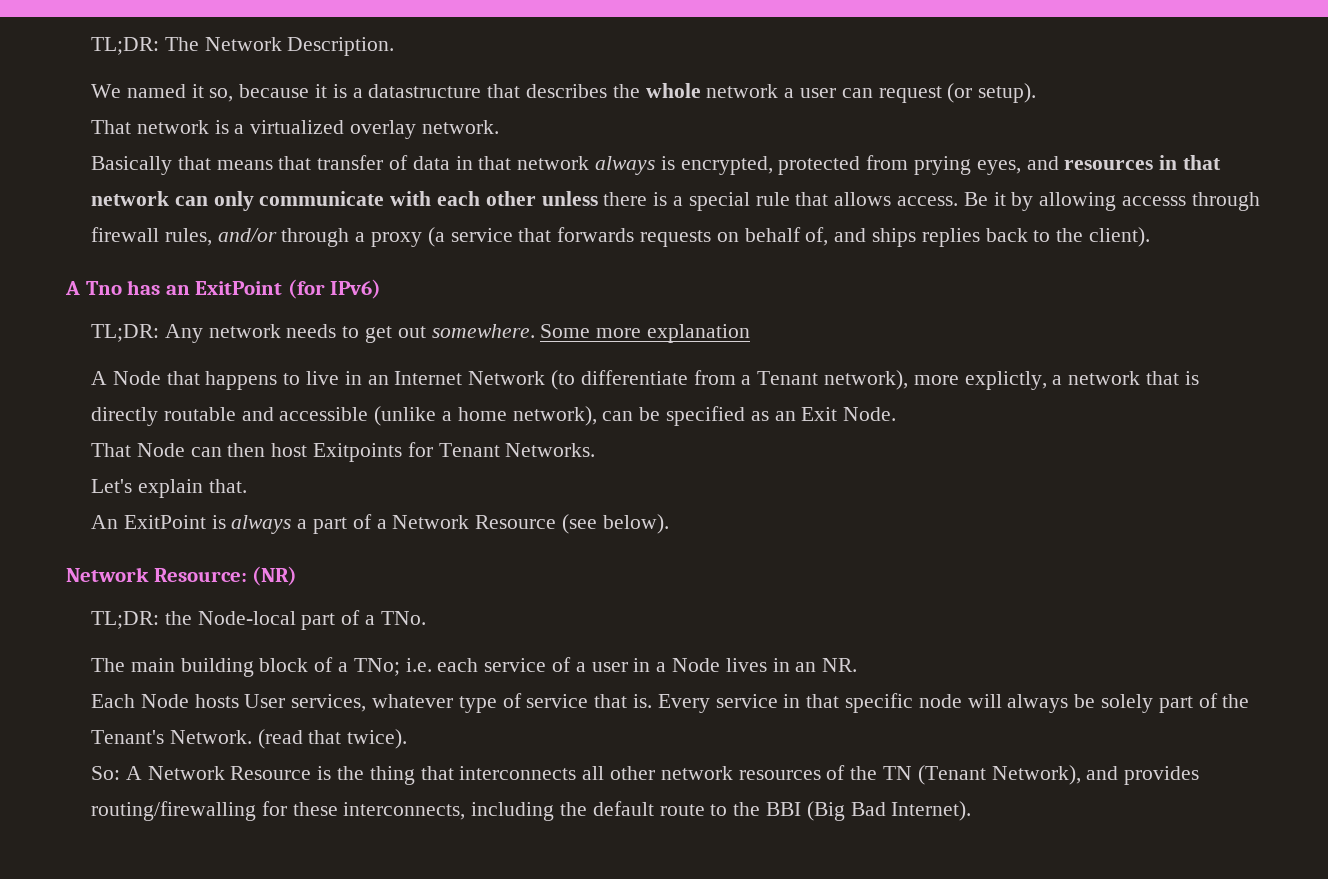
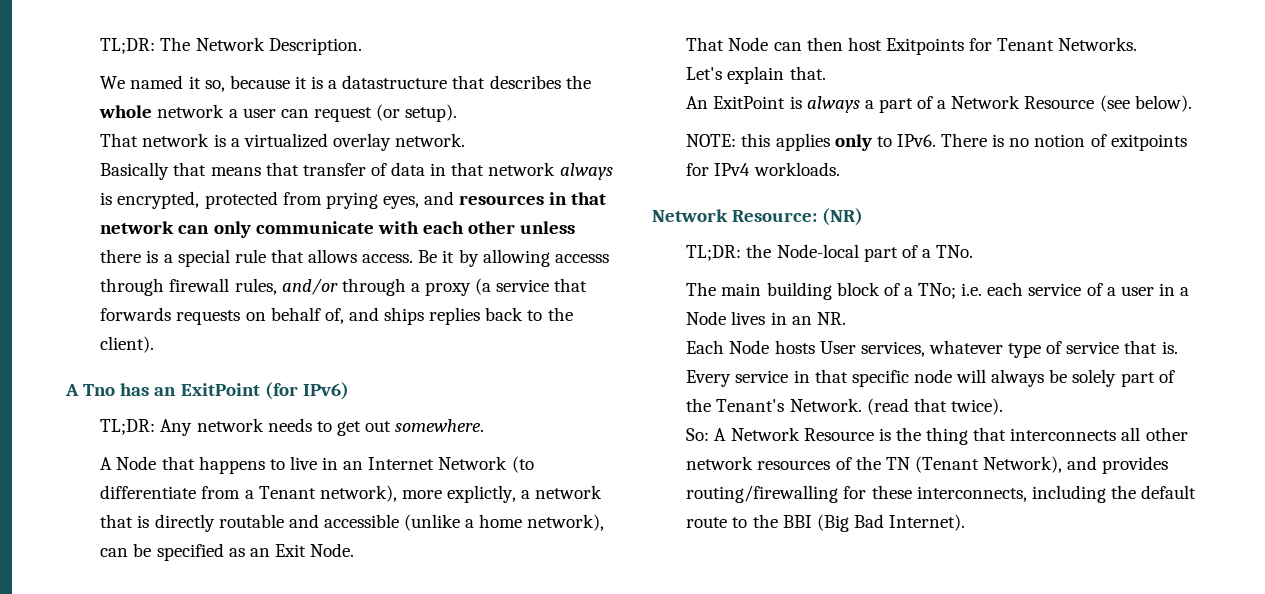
[540,324,751,343] Some more explanation -> (485, 425) none
(669, 524) none -> [686,133,1187,151] [686,162,840,176] // NOTE: this applies only to IPv6. There is no notion of exitpoints for IPv4 workloads.

